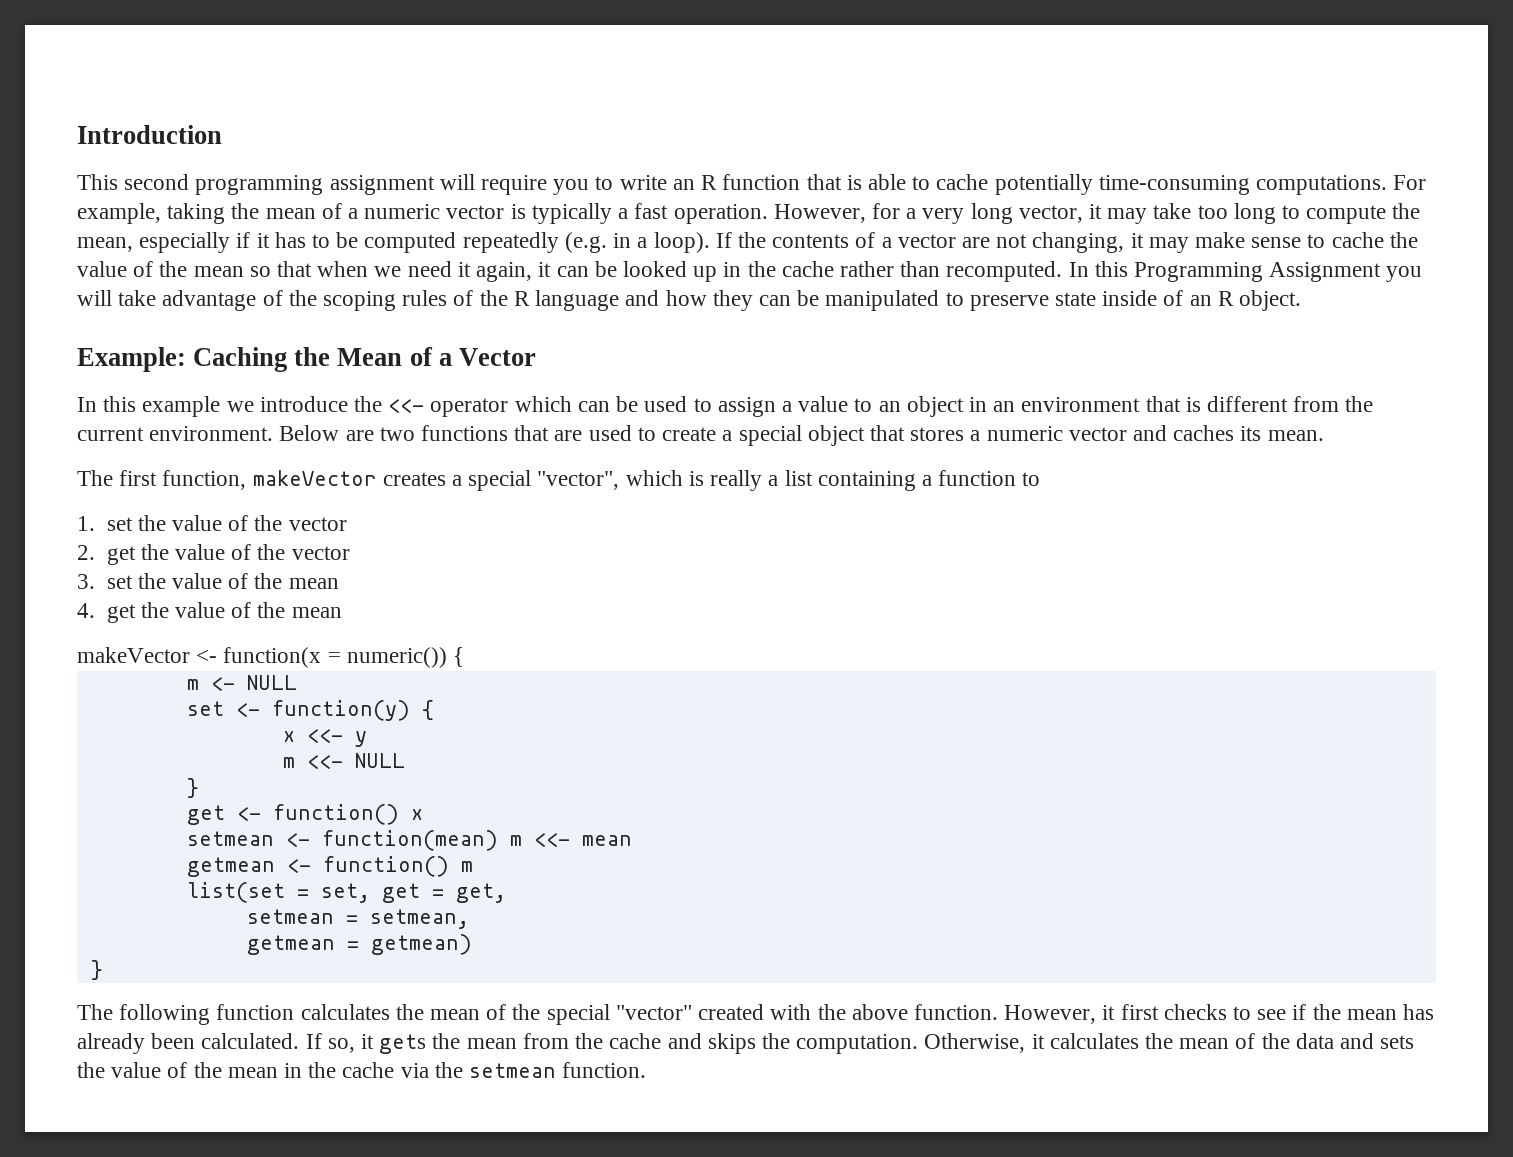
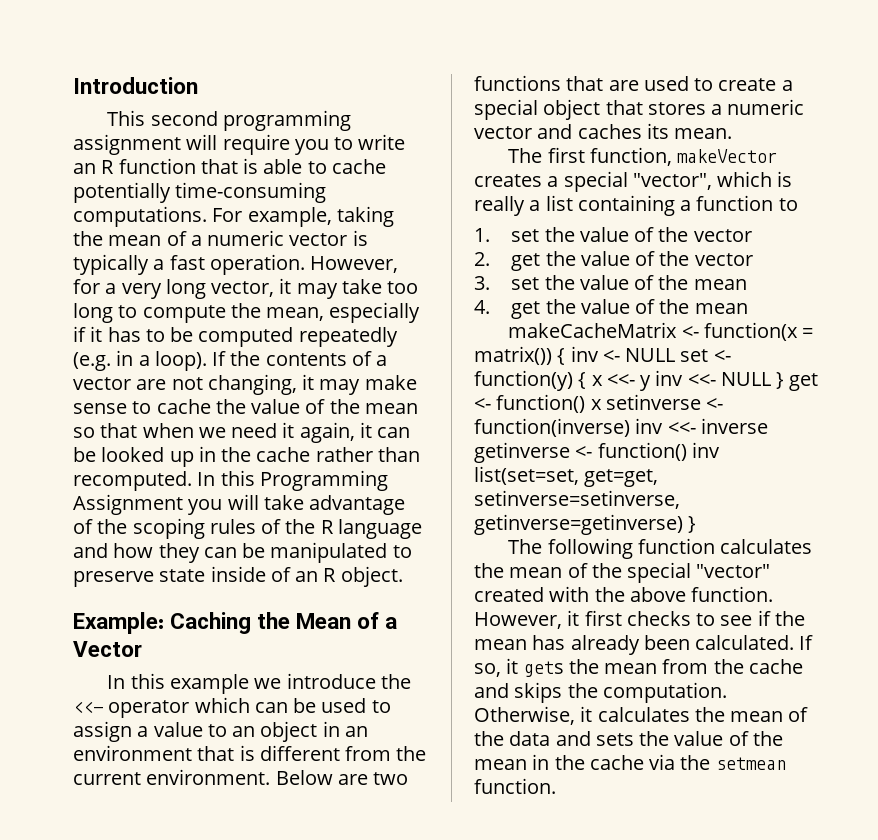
[77,647,190,663] makeVector -> [508,322,678,338] makeCacheMatrix
[346,647,465,668] [186,679,199,690] numeric()) { // m -> [474,346,599,365] matrix()) { inv
(297, 682) // -> (676, 355) none
(434, 710) // -> (587, 380) none
[282,757,295,768] // m -> [655,370,684,386] inv
[186,778,199,798] // } // -> [776,372,785,389] }
[186,830,632,851] [186,856,473,877] [186,882,506,903] [246,909,469,929] [246,934,472,955] // setmean <- function(mean) m <<- mean // getmean <- function() m // list(set = set, get = get, // setmean = setmean, // getmean = getmean) // -> [605,394,724,410] [474,418,768,437] [474,442,720,463] [474,466,659,487] [474,490,680,509] [474,514,683,535] setinverse <- function(inverse) inv <<- inverse getinverse <- function() inv list(set=set, get=get, setinverse=setinverse, getinverse=getinverse)

